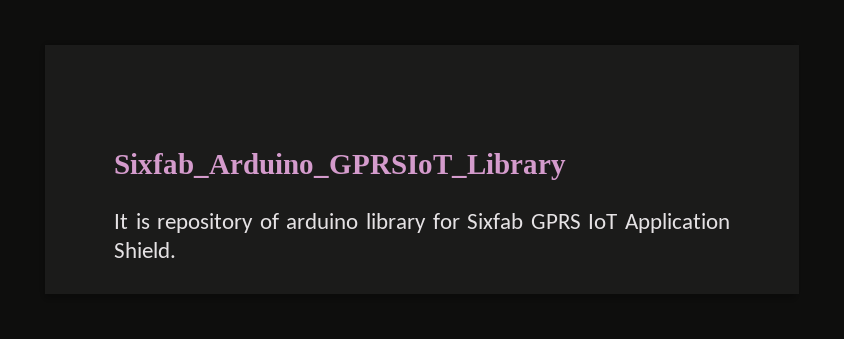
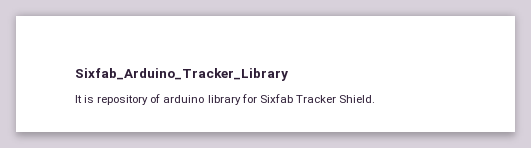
[114,153,566,180] Sixfab_Arduino_GPRSIoT_Library -> [75,68,288,81] Sixfab_Arduino_Tracker_Library
[530,213,731,233] GPRS IoT Application -> [295,95,336,103] Tracker

